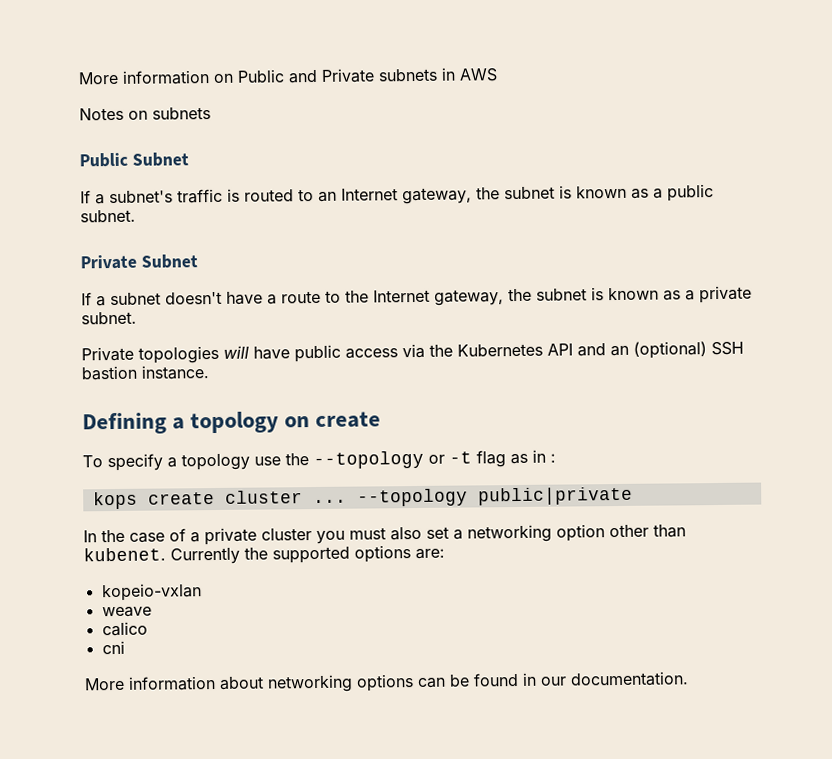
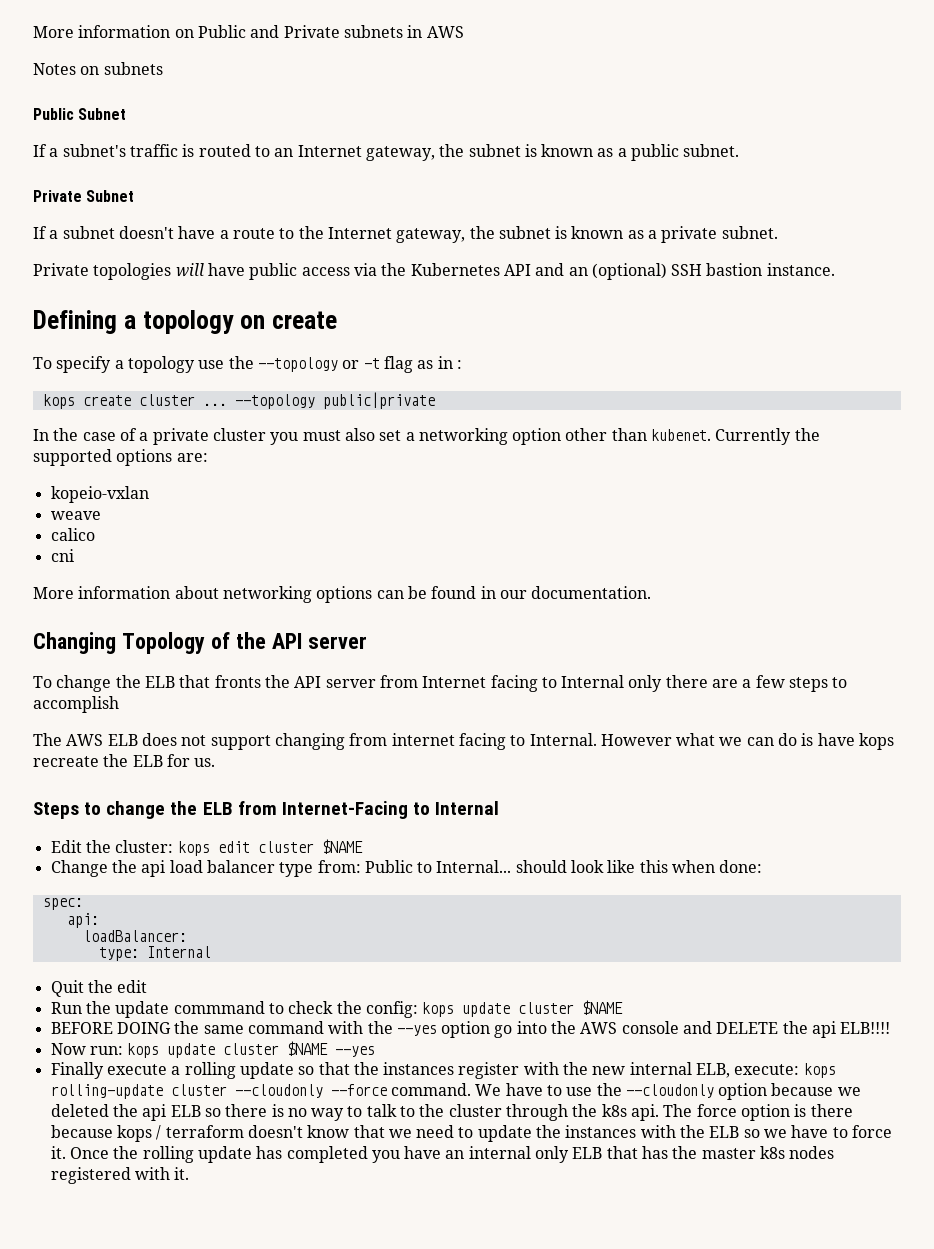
(689, 679) none -> [33,632,367,654] [33,675,848,692] [33,696,119,713] [33,733,895,750] [33,754,216,767] [33,801,500,819] [50,839,363,856] [50,860,763,877] [42,898,83,910] [66,913,99,928] [82,930,187,942] [98,946,211,961] [50,980,148,997] [50,1000,624,1018] [50,1021,891,1038] [50,1041,376,1058] [50,1062,836,1079] [50,1083,861,1100] [50,1104,853,1121] [50,1125,893,1142] [50,1146,835,1163] [50,1167,190,1184] // Changing Topology of the API server // To change the ELB that fronts the API server from Internet facing to Internal only there are a few steps to accomplish // The AWS ELB does not support changing from internet facing to Internal. However what we can do is have kops recreate the ELB for us. // Steps to change the ELB from Internet-Facing to Internal // Edit the cluster: kops edit cluster $NAME // Change the api load balancer type from: Public to Internal... should look like this when done: // spec: // api: // loadBalancer: // type: Internal // Quit the edit // Run the update commmand to check the config: kops update cluster $NAME // BEFORE DOING the same command with the --yes option go into the AWS console and DELETE the api ELB!!!! // Now run: kops update cluster $NAME --yes // Finally execute a rolling update so that the instances register with the new internal ELB, execute: kops rolling-update cluster --cloudonly --force command. We have to use the --cloudonly option because we deleted the api ELB so there is no way to talk to the cluster through the k8s api. The force option is there because kops / terraform doesn't know that we need to update the instances with the ELB so we have to force it. Once the rolling update has completed you have an internal only ELB that has the master k8s nodes registered with it.

